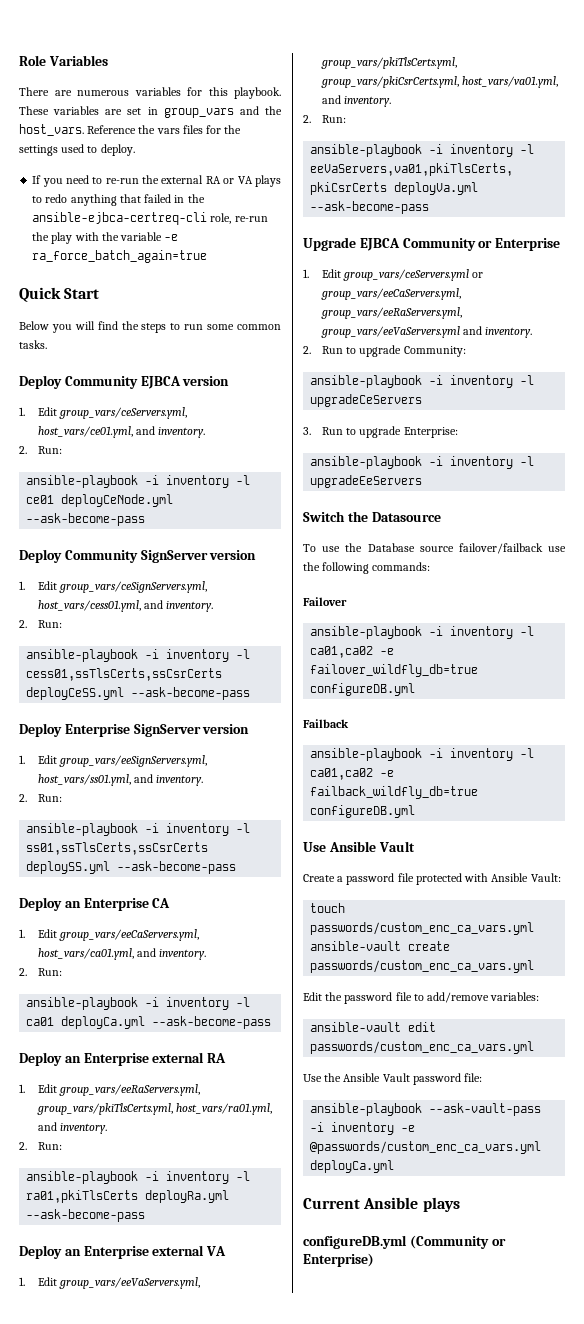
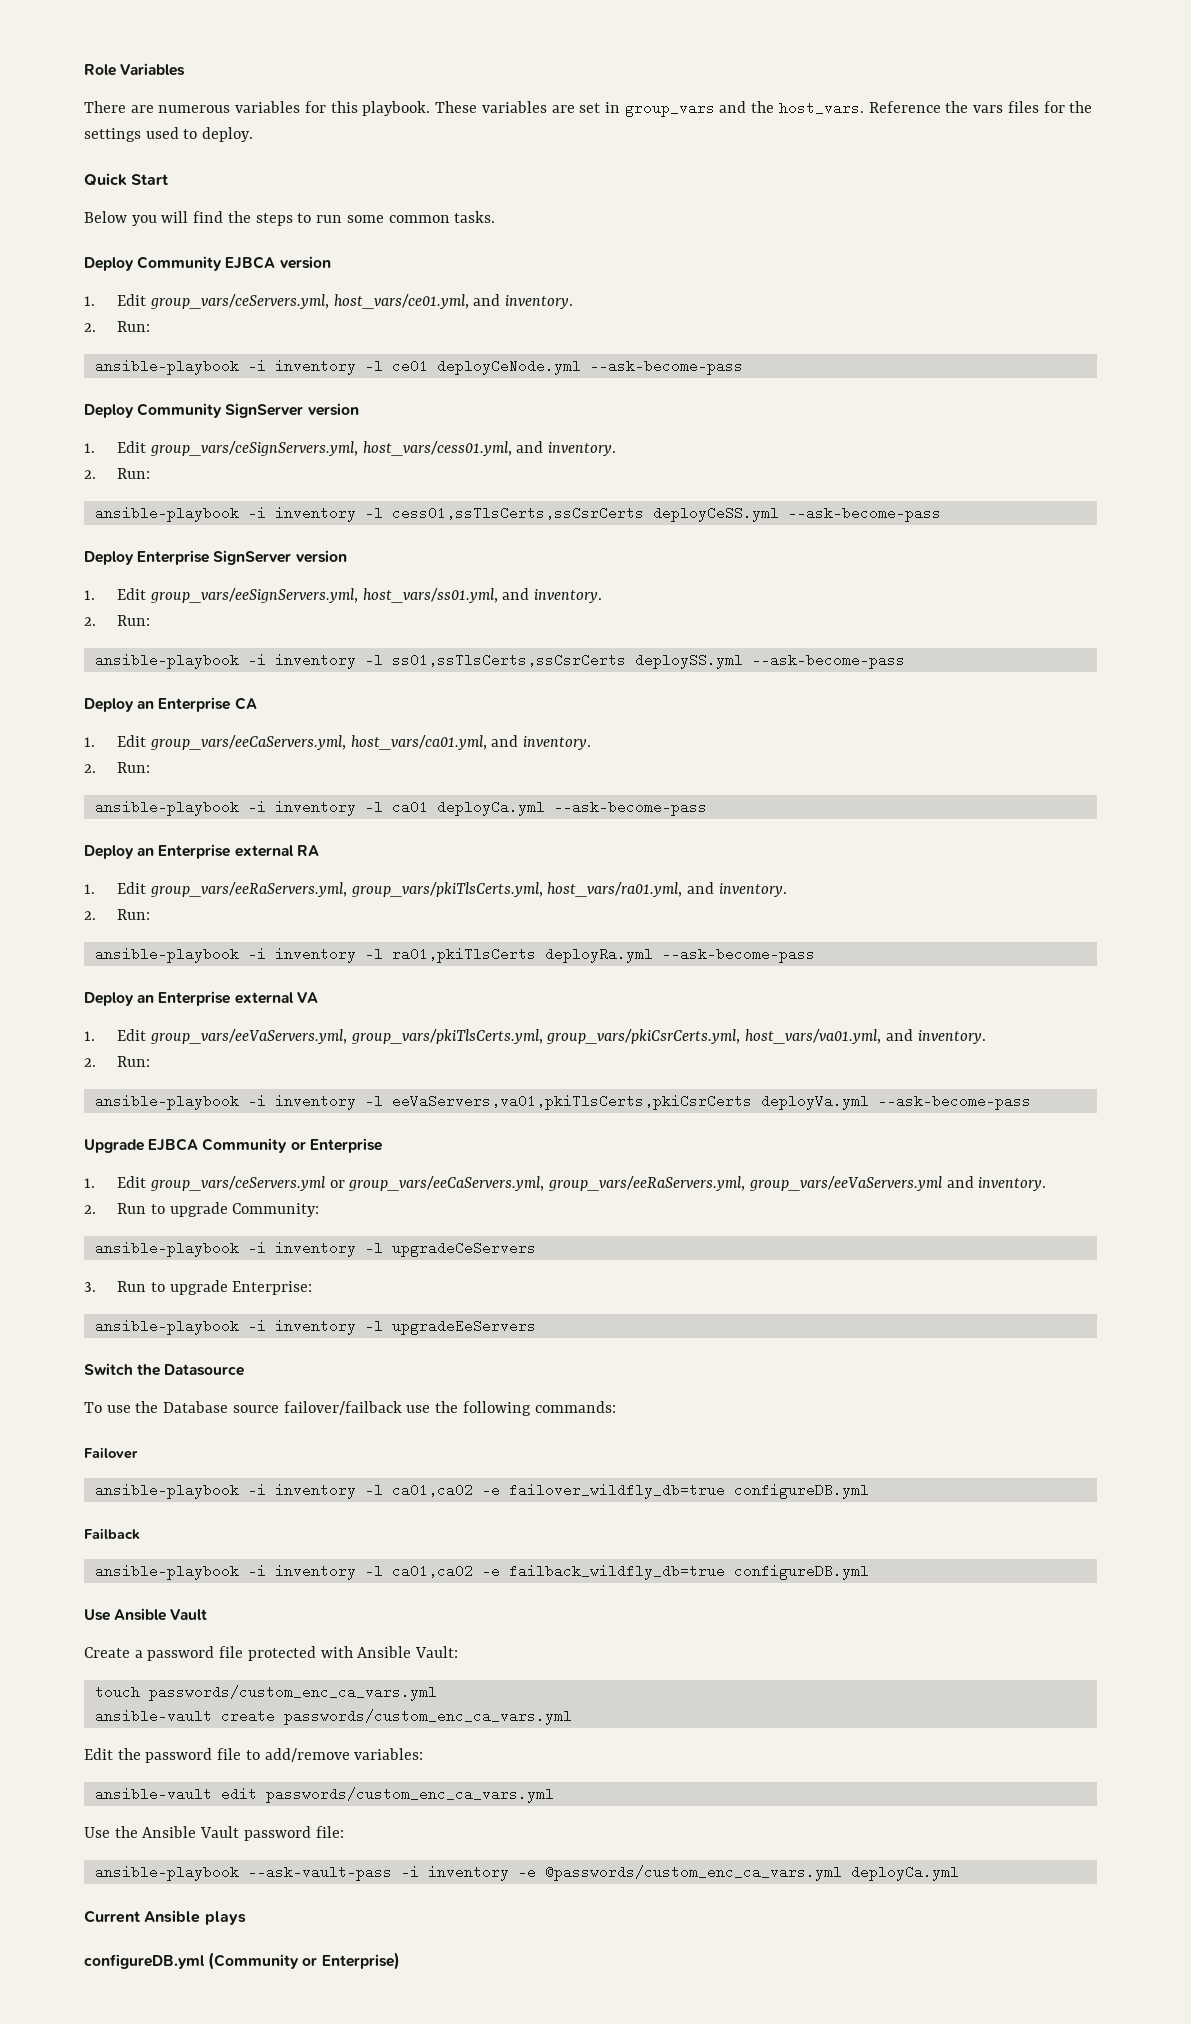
[32,175,281,187] [32,194,205,206] [32,212,268,225] [32,232,179,244] [32,250,208,263] // If you need to re-run the external RA or VA plays to redo anything that failed in the ansible-ejbca-certreq-cli role, re-run the play with the variable -e ra_force_batch_again=true -> (254, 134) none

